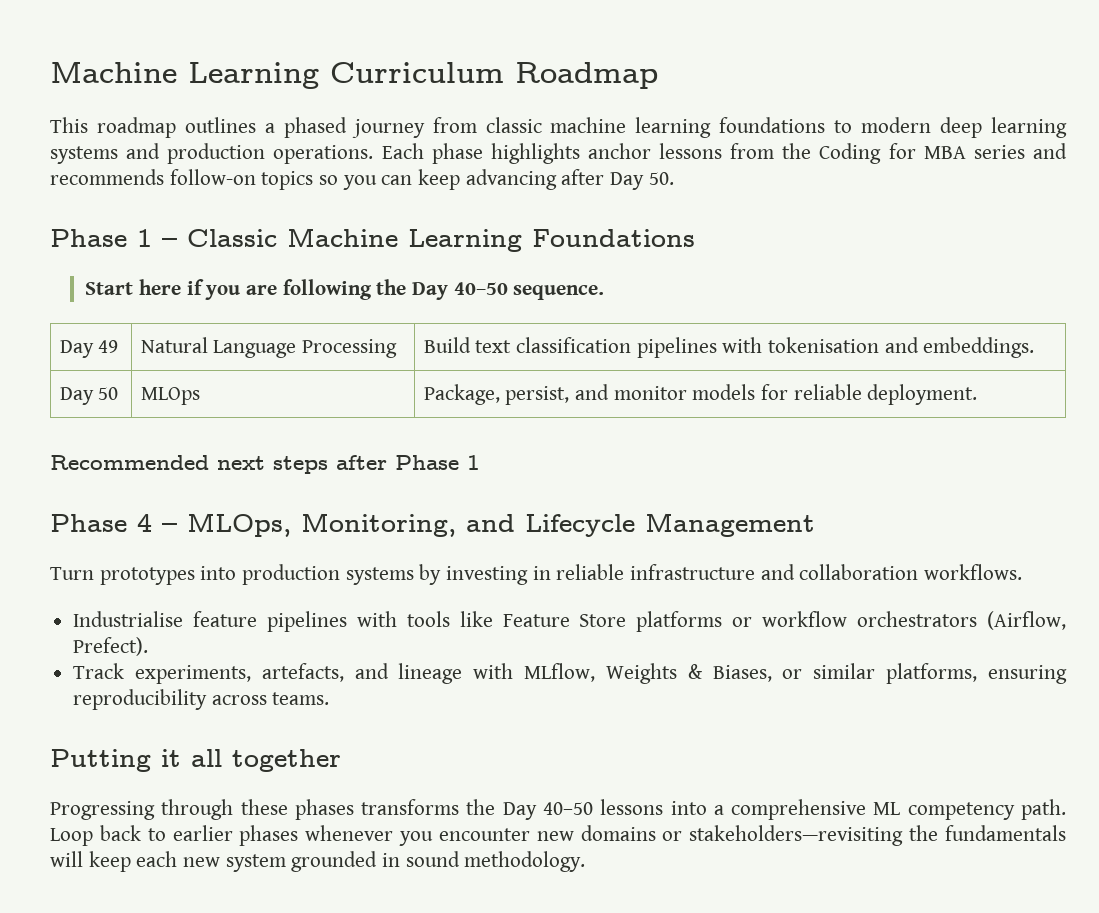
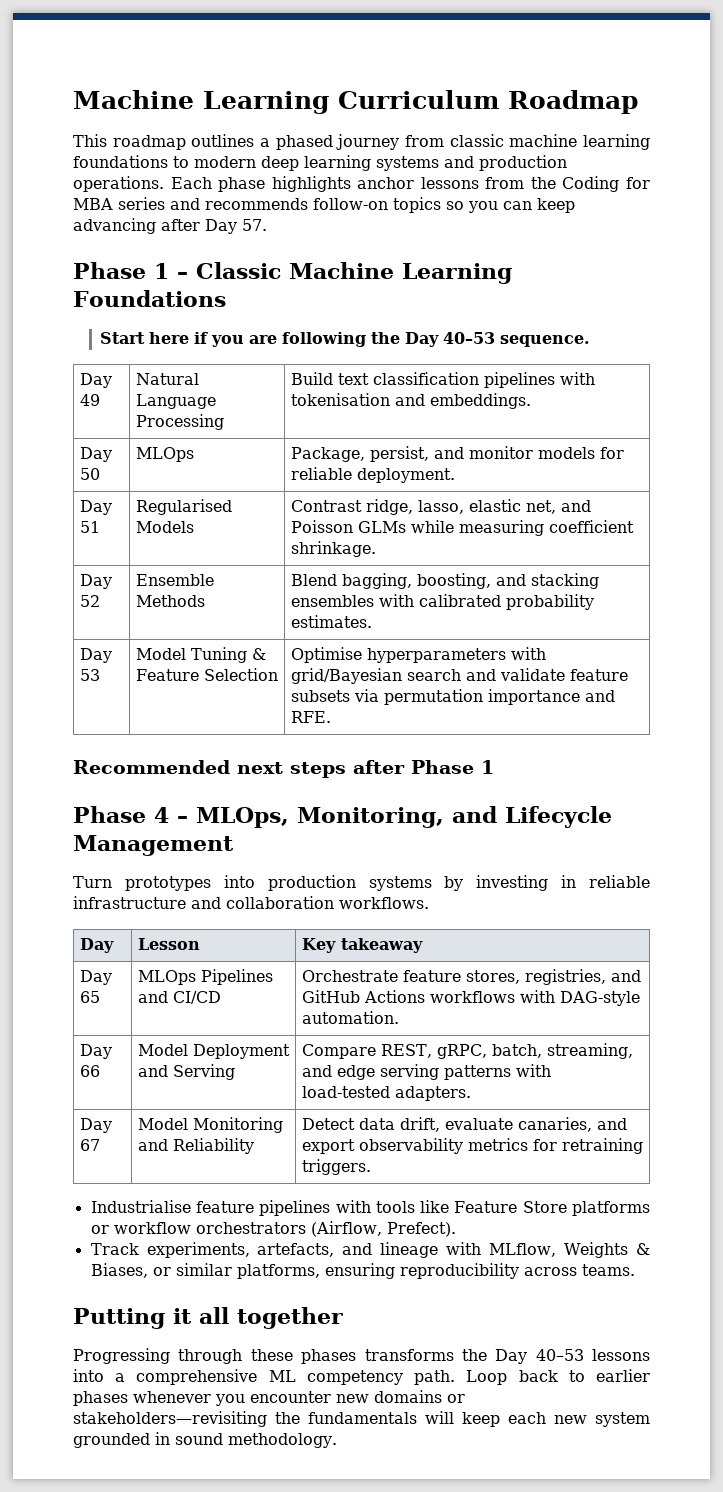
[648,172,674,185] 50. -> [242,219,267,231] 57.
[453,282,508,295] 40–50 -> [443,332,496,344] 40–53
(978, 394) none -> [79,500,112,515] [79,521,100,533] [135,499,232,515] [135,521,194,533] [290,499,591,515] [290,520,634,536] [290,541,376,557] [79,574,112,589] [79,595,100,607] [135,574,214,586] [135,595,205,607] [290,573,599,589] [290,594,594,610] [290,615,372,628] [79,648,112,663] [79,669,100,681] [135,647,266,663] [135,668,278,681] [290,647,546,663] [290,668,628,684] [290,689,615,705] [290,711,331,723] // Day 51 | Regularised Models | Contrast ridge, lasso, elastic net, and Poisson GLMs while measuring coefficient shrinkage. // Day 52 | Ensemble Methods | Blend bagging, boosting, and stacking ensembles with calibrated probability estimates. // Day 53 | Model Tuning & Feature Selection | Optimise hyperparameters with grid/Bayesian search and validate feature subsets via permutation importance and RFE.
(1023, 572) none -> [79,938,114,953] [137,938,200,950] [301,938,423,953] [79,970,112,985] [79,991,100,1003] [137,969,273,985] [137,991,221,1004] [301,969,641,985] [301,990,640,1006] [301,1011,399,1024] [79,1044,112,1059] [79,1065,100,1077] [137,1044,290,1059] [137,1064,235,1080] [301,1043,633,1059] [301,1064,551,1080] [301,1086,471,1101] [79,1118,112,1133] [79,1139,100,1151] [137,1117,283,1133] [137,1138,254,1154] [301,1117,627,1132] [301,1138,643,1154] [301,1159,371,1175] // Day | Lesson | Key takeaway // Day 65 | MLOps Pipelines and CI/CD | Orchestrate feature stores, registries, and GitHub Actions workflows with DAG-style automation. // Day 66 | Model Deployment and Serving | Compare REST, gRPC, batch, streaming, and edge serving patterns with load-tested adapters. // Day 67 | Model Monitoring and Reliability | Detect data drift, evaluate canaries, and export observability metrics for retraining triggers.
[543,802,593,815] 40–50 -> [535,1349,584,1361] 40–53

